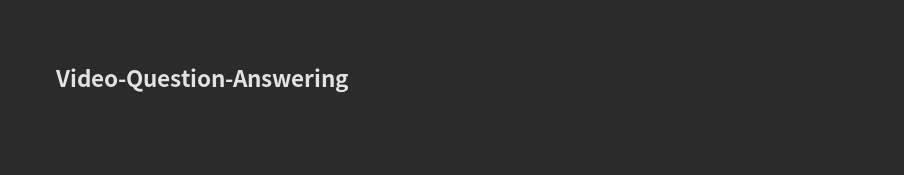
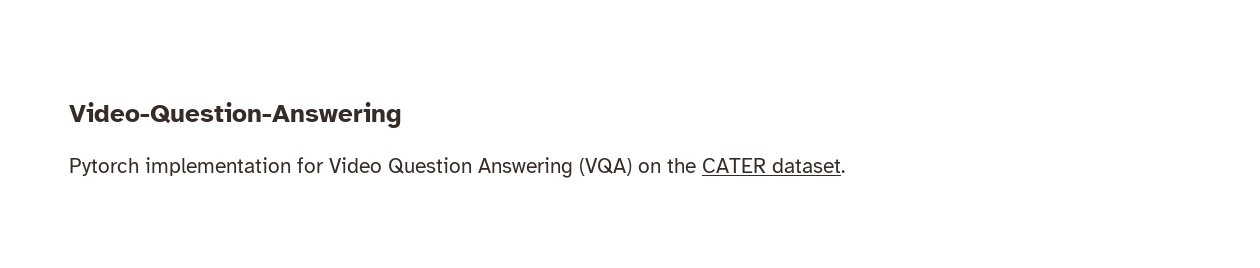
(349, 80) none -> [69,157,845,178] // Pytorch implementation for Video Question Answering (VQA) on the CATER dataset.

